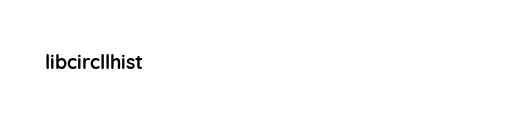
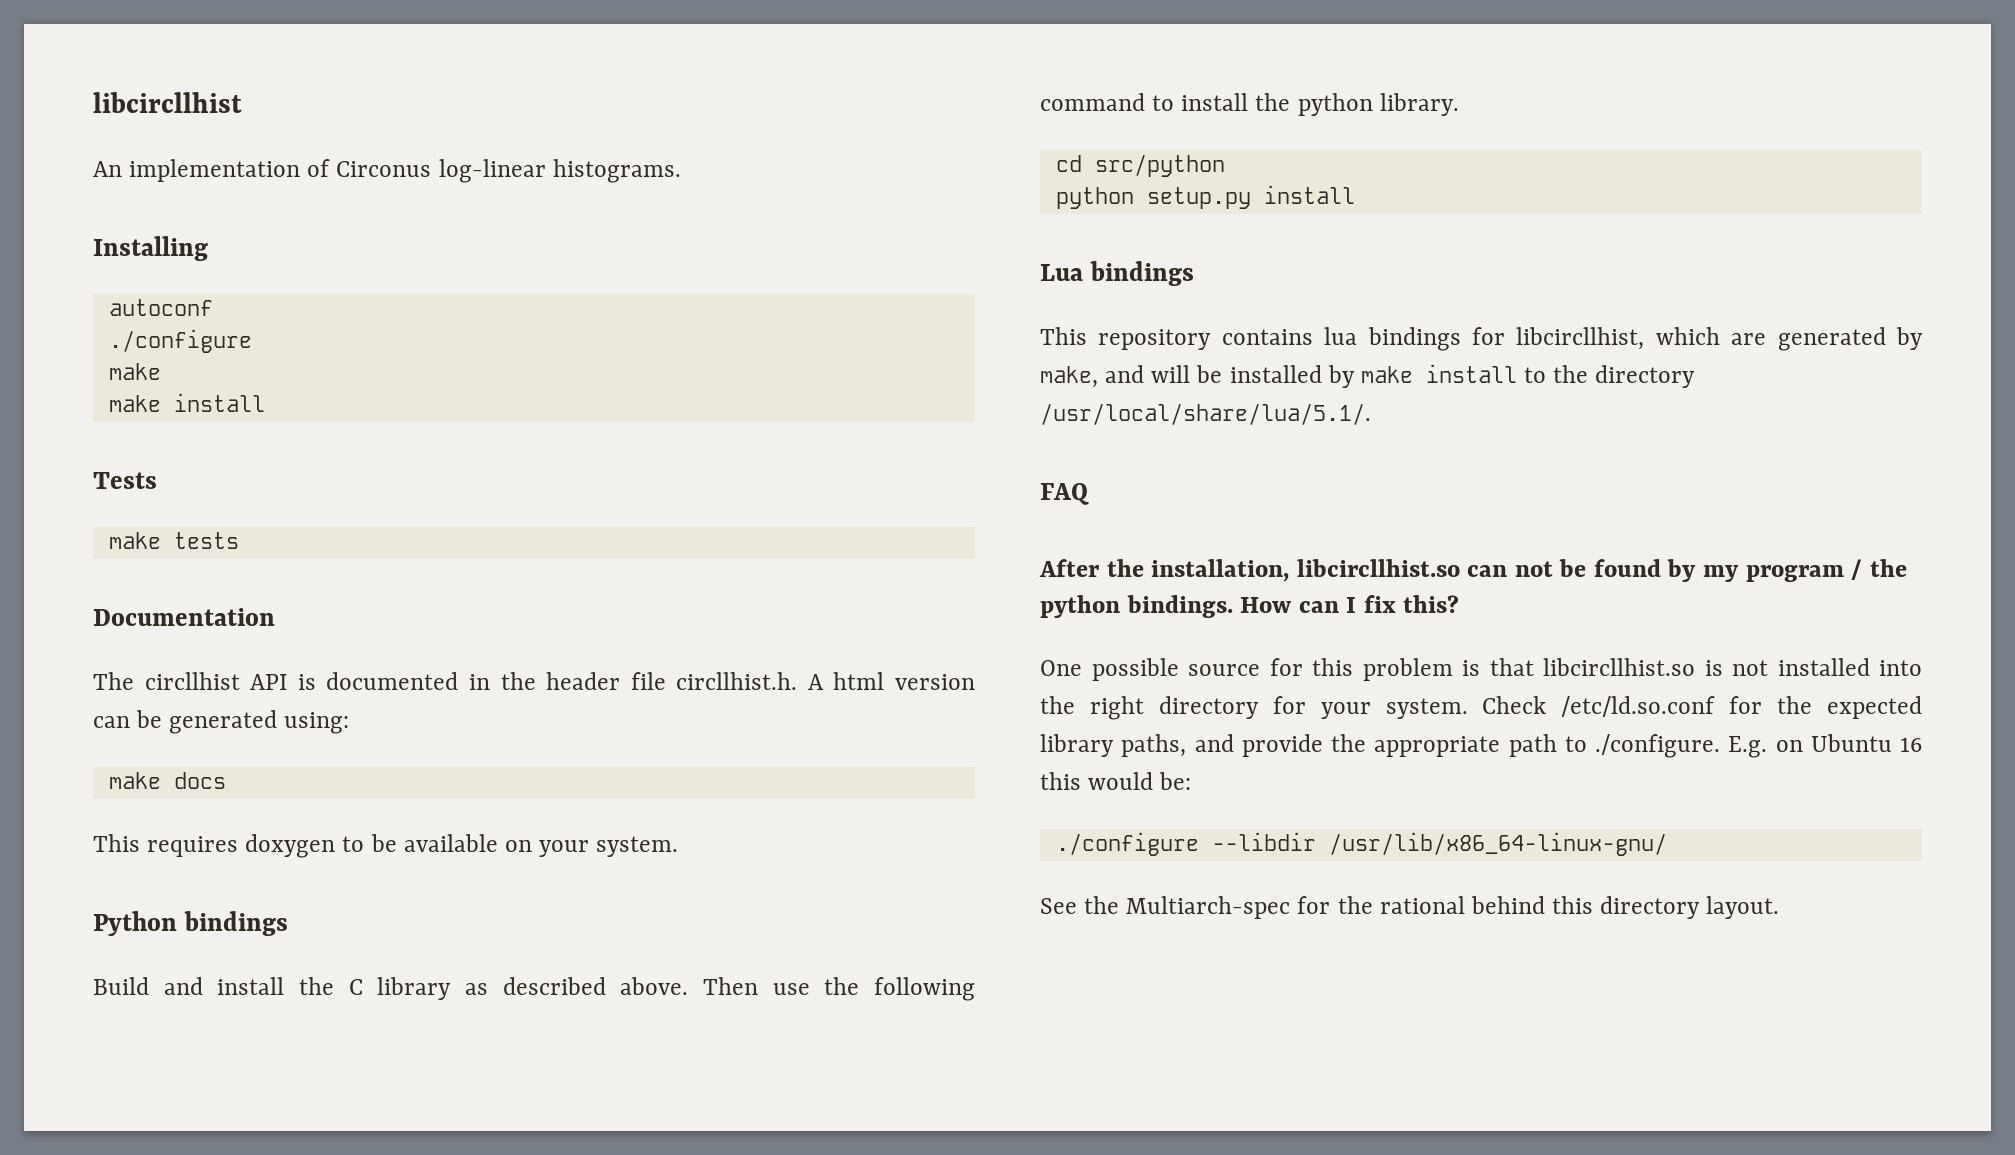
(143, 61) none -> [93,159,681,183] [93,236,208,261] [108,299,213,316] [108,329,252,353] [108,363,161,380] [108,393,265,412] [93,472,157,489] [108,532,239,549] [93,608,275,626] [93,672,976,690] [93,710,350,734] [108,772,226,789] [93,834,679,858] [93,911,288,936] [93,977,975,1001] [1040,93,1459,116] [1055,154,1225,177] [1055,185,1355,209] [1040,261,1194,286] [1040,327,1923,351] [1040,364,1696,388] [1040,403,1371,425] [1040,483,1089,505] [1039,559,1907,582] [1040,595,1460,618] [1040,658,1922,681] [1040,696,1922,720] [1040,734,1922,758] [1040,772,1192,790] [1055,832,1667,856] [1040,896,1780,919] // An implementation of Circonus log-linear histograms. // Installing // autoconf // ./configure // make // make install // Tests // make tests // Documentation // The circllhist API is documented in the header file circllhist.h. A html version can be generated using: // make docs // This requires doxygen to be available on your system. // Python bindings // Build and install the C library as described above. Then use the following command to install the python library. // cd src/python // python setup.py install // Lua bindings // This repository contains lua bindings for libcircllhist, which are generated by make, and will be installed by make install to the directory /usr/local/share/lua/5.1/. // FAQ // After the installation, libcircllhist.so can not be found by my program / the python bindings. How can I fix this? // One possible source for this problem is that libcircllhist.so is not installed into the right directory for your system. Check /etc/ld.so.conf for the expected library paths, and provide the appropriate path to ./configure. E.g. on Ubuntu 16 this would be: // ./configure --libdir /usr/lib/x86_64-linux-gnu/ // See the Multiarch-spec for the rational behind this directory layout.

